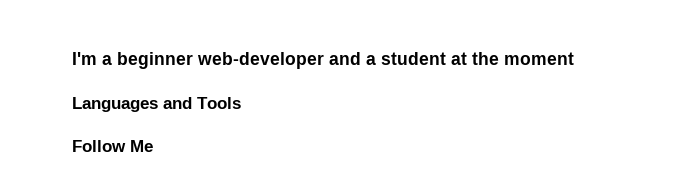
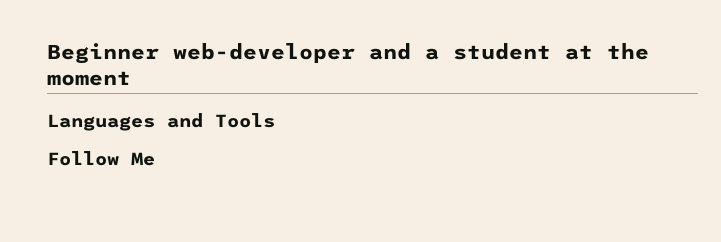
[72,52,193,69] I'm a beginner -> [47,43,159,64] Beginner

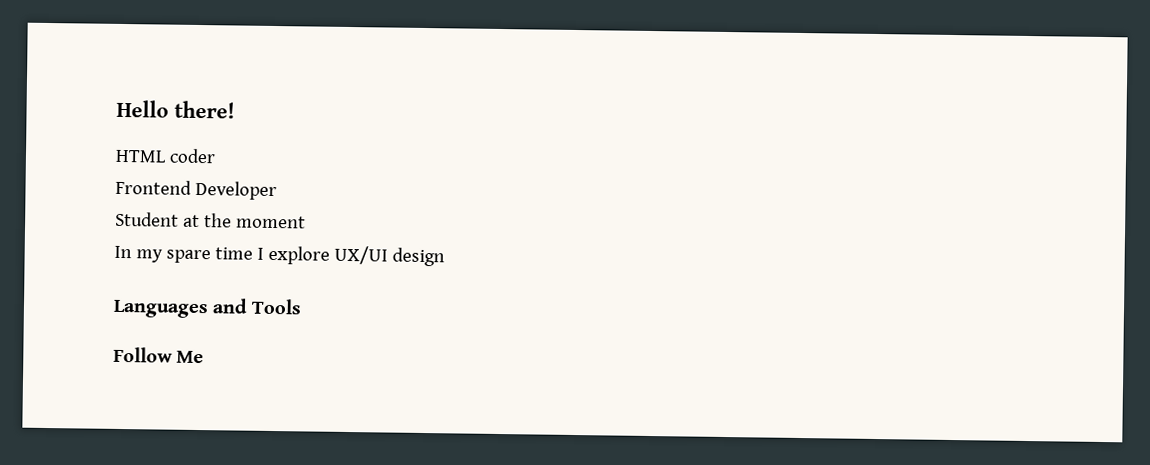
[47,43,649,64] [47,71,131,86] Beginner web-developer and a student at the moment -> [116,99,235,119] [115,148,216,164] [115,179,277,201] [115,211,306,229] [114,245,445,267] Hello there! // HTML coder // Frontend Developer // Student at the moment // In my spare time I explore UX/UI design

